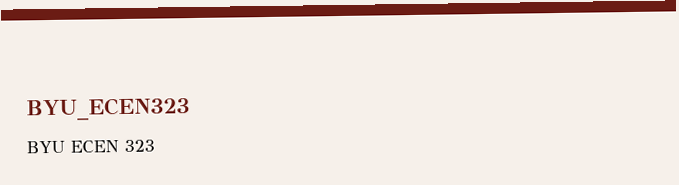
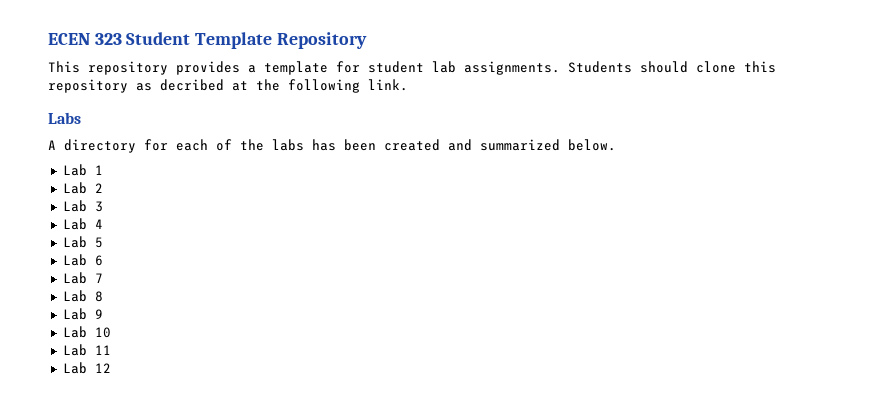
[26,97,190,122] [26,139,155,154] BYU_ECEN323 // BYU ECEN 323 -> [48,32,367,49] [48,61,776,75] [48,79,408,93] [48,112,81,124] [48,139,616,153] [62,164,103,176] [62,182,103,194] [62,200,103,212] [62,218,103,230] [62,236,103,248] [62,254,103,266] [62,272,103,284] [62,290,103,302] [62,308,103,320] [62,326,111,338] [62,344,111,356] [62,362,111,374] ECEN 323 Student Template Repository // This repository provides a template for student lab assignments. Students should clone this repository as decribed at the following link. // Labs // A directory for each of the labs has been created and summarized below. // Lab 1 // Lab 2 // Lab 3 // Lab 4 // Lab 5 // Lab 6 // Lab 7 // Lab 8 // Lab 9 // Lab 10 // Lab 11 // Lab 12

